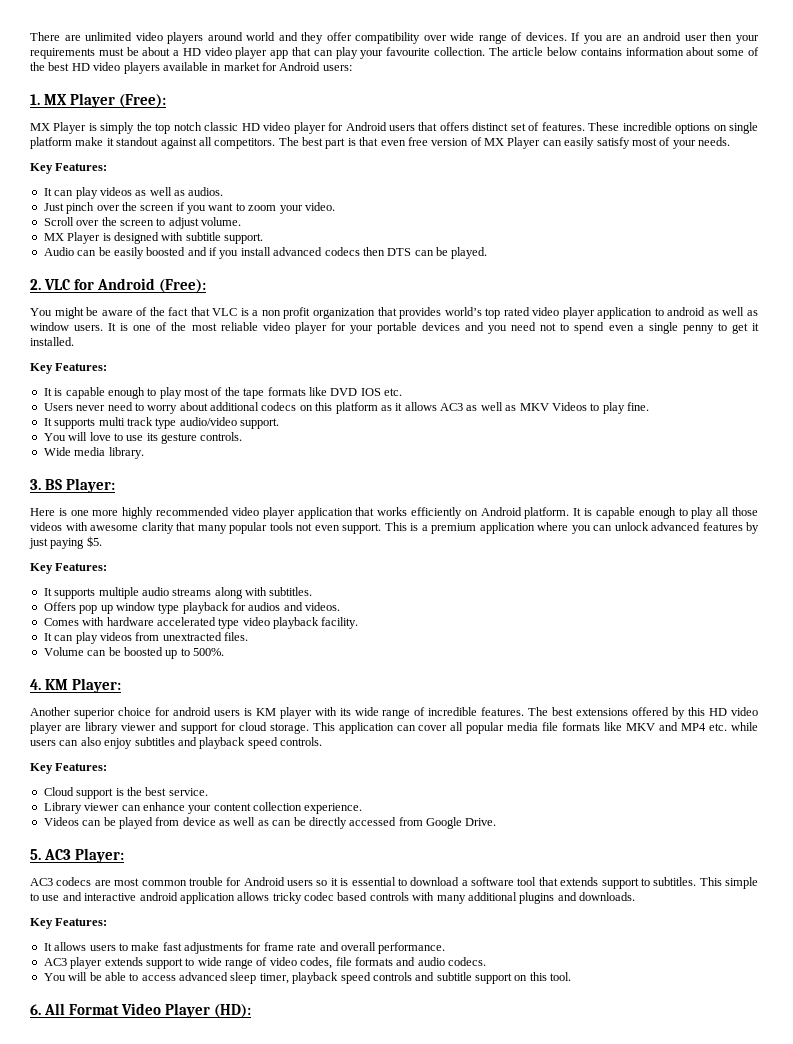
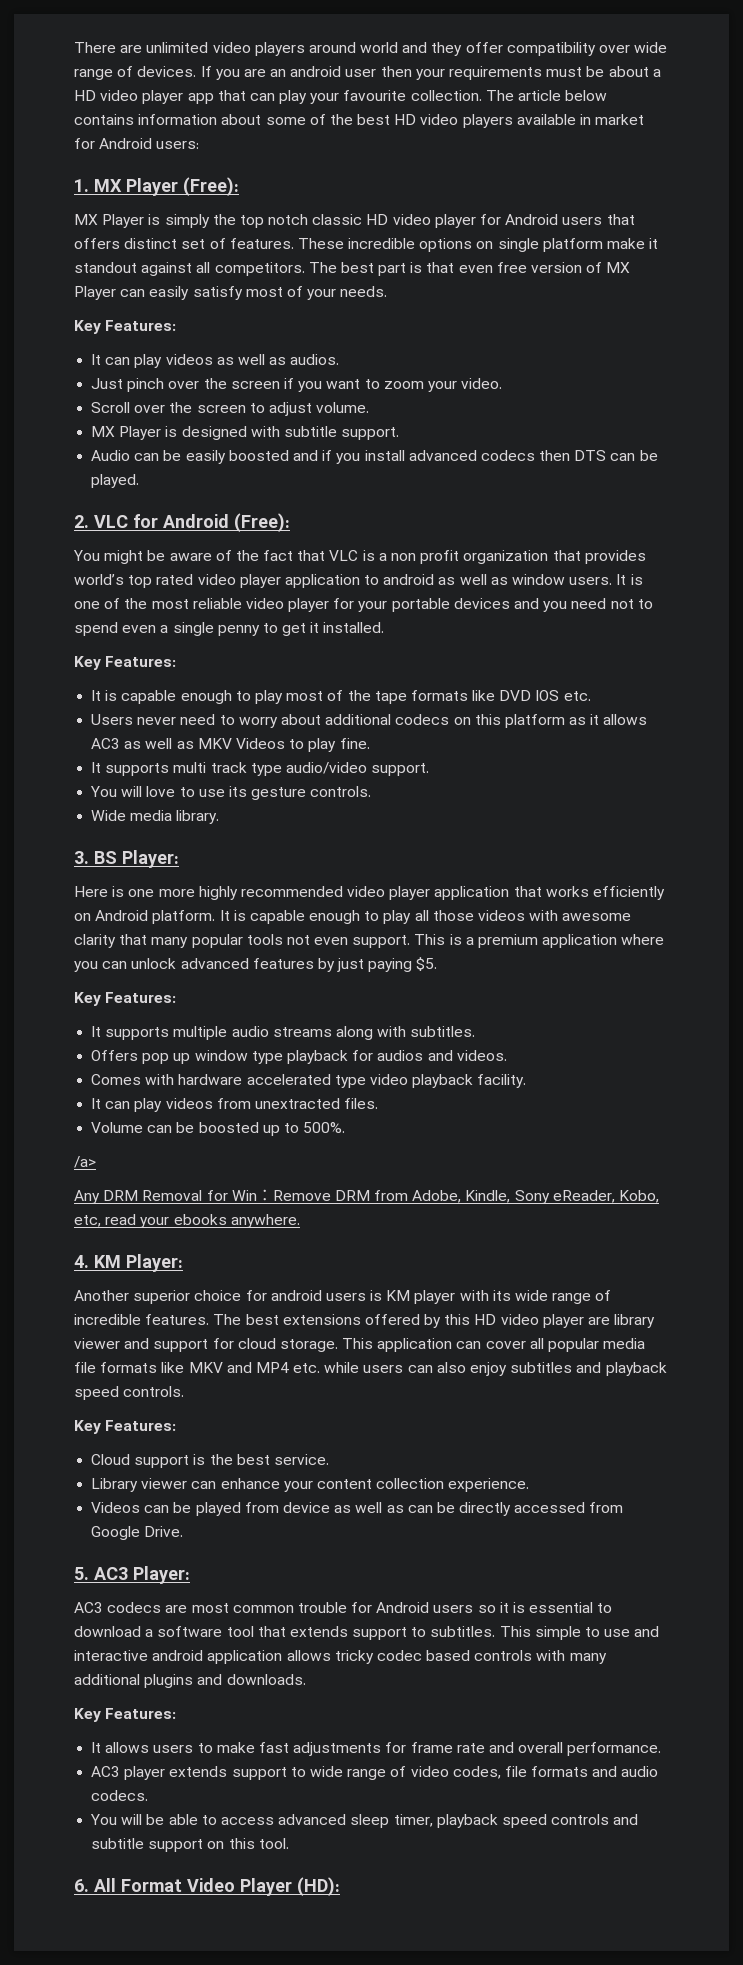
(224, 652) none -> [74,1156,96,1168] [74,1189,660,1204] [74,1214,300,1228] // /a> // Any DRM Removal for Win：Remove DRM from Adobe, Kindle, Sony eReader, Kobo, etc, read your ebooks anywhere.

